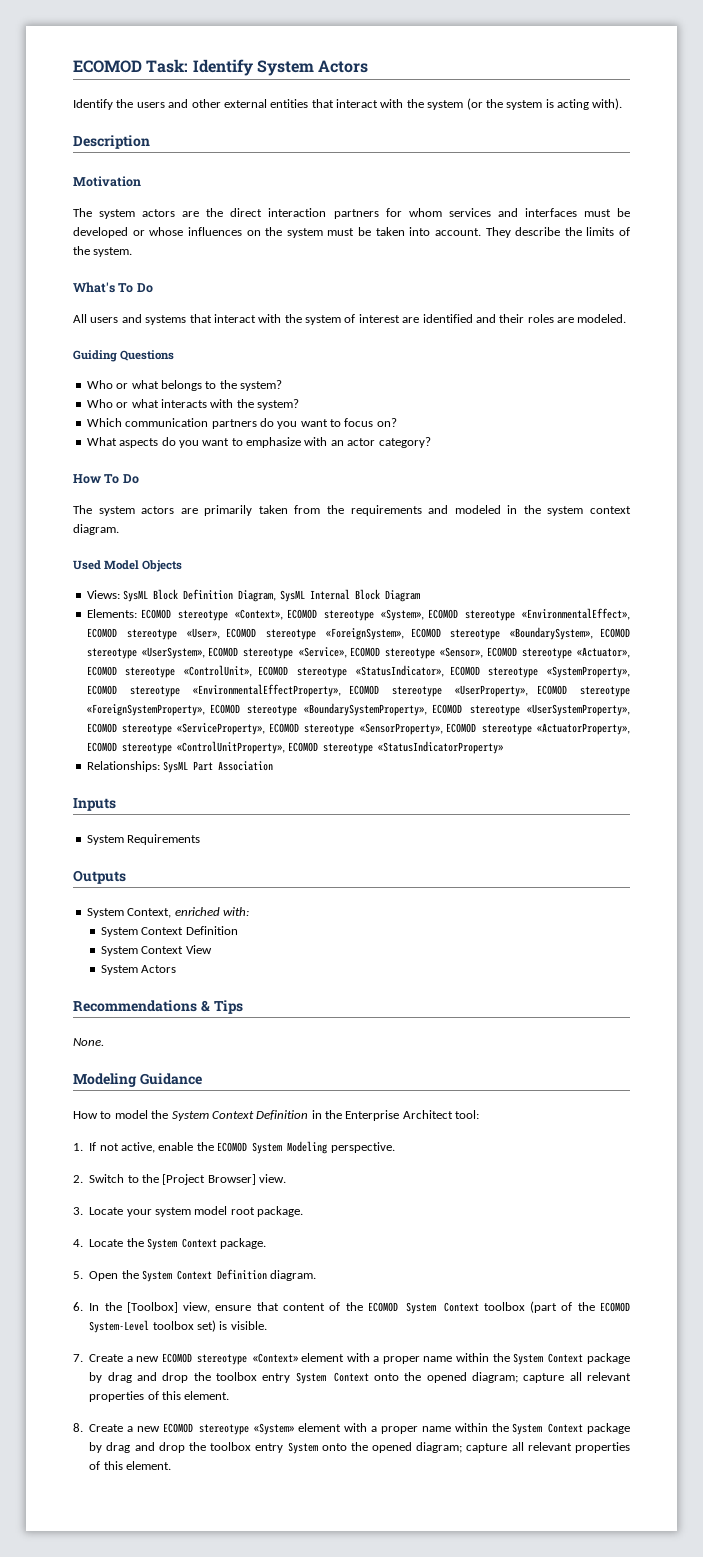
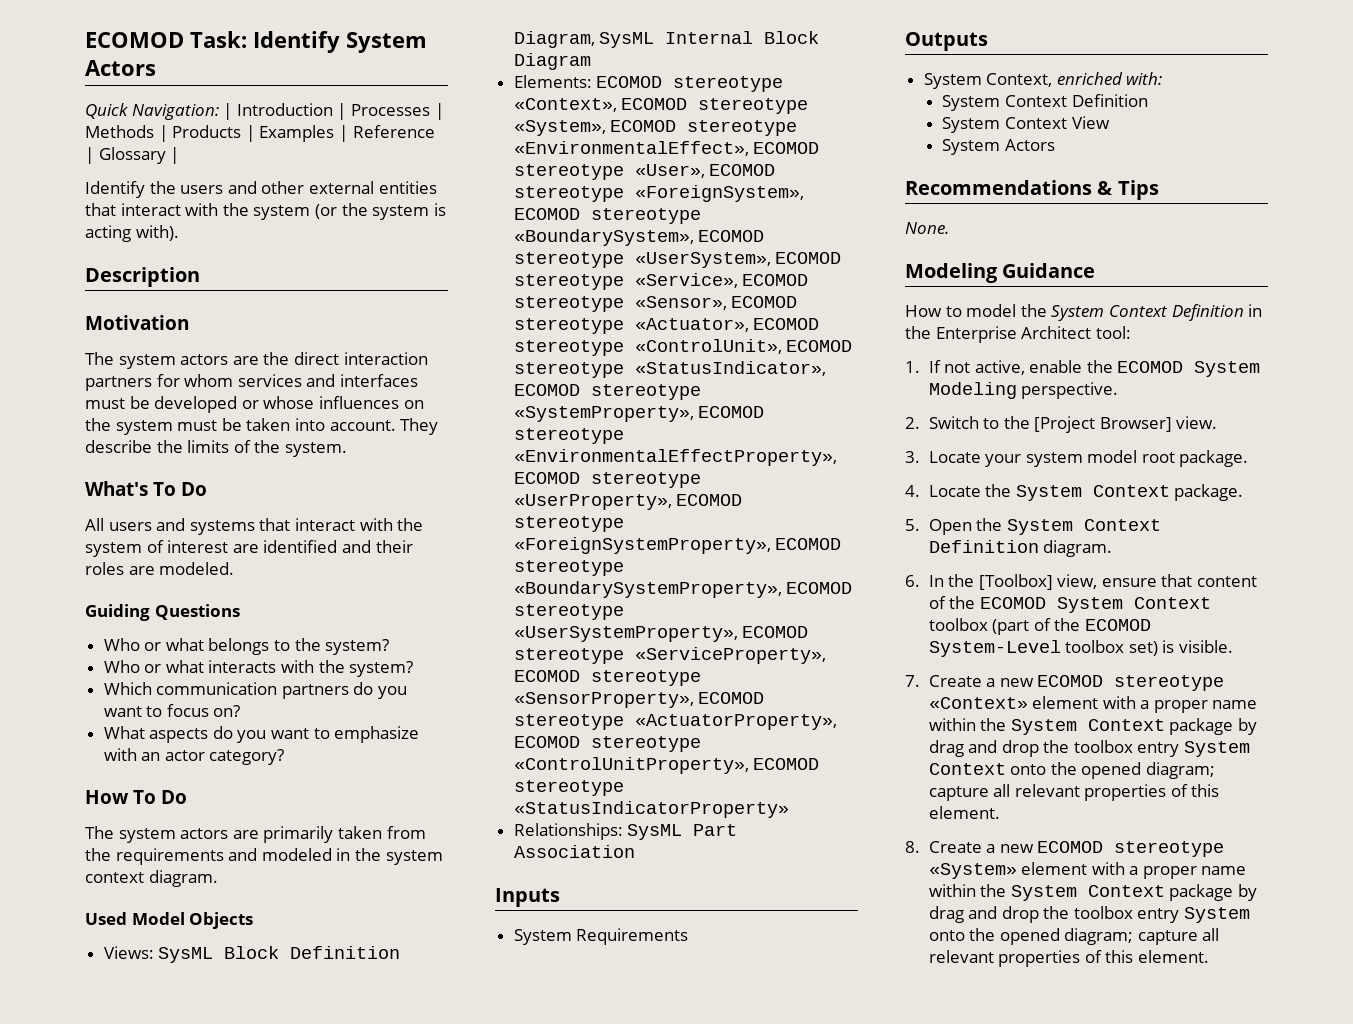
(369, 66) none -> [85,103,444,120] [85,125,435,142] [85,147,180,164] // Quick Navigation: | Introduction | Processes | Methods | Products | Examples | Reference | Glossary |

